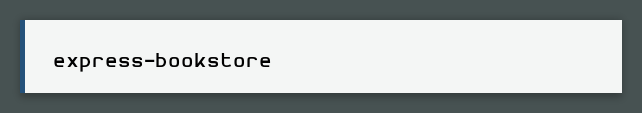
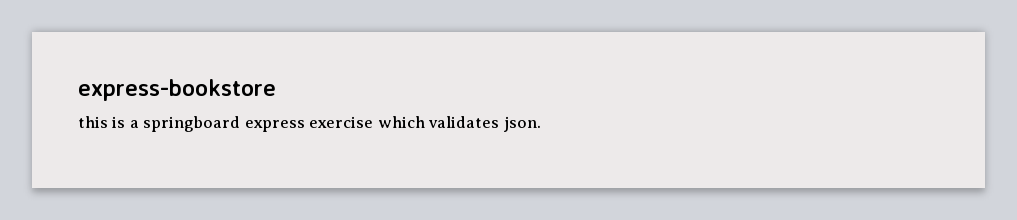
(272, 62) none -> [78,116,541,132] // this is a springboard express exercise which validates json.

